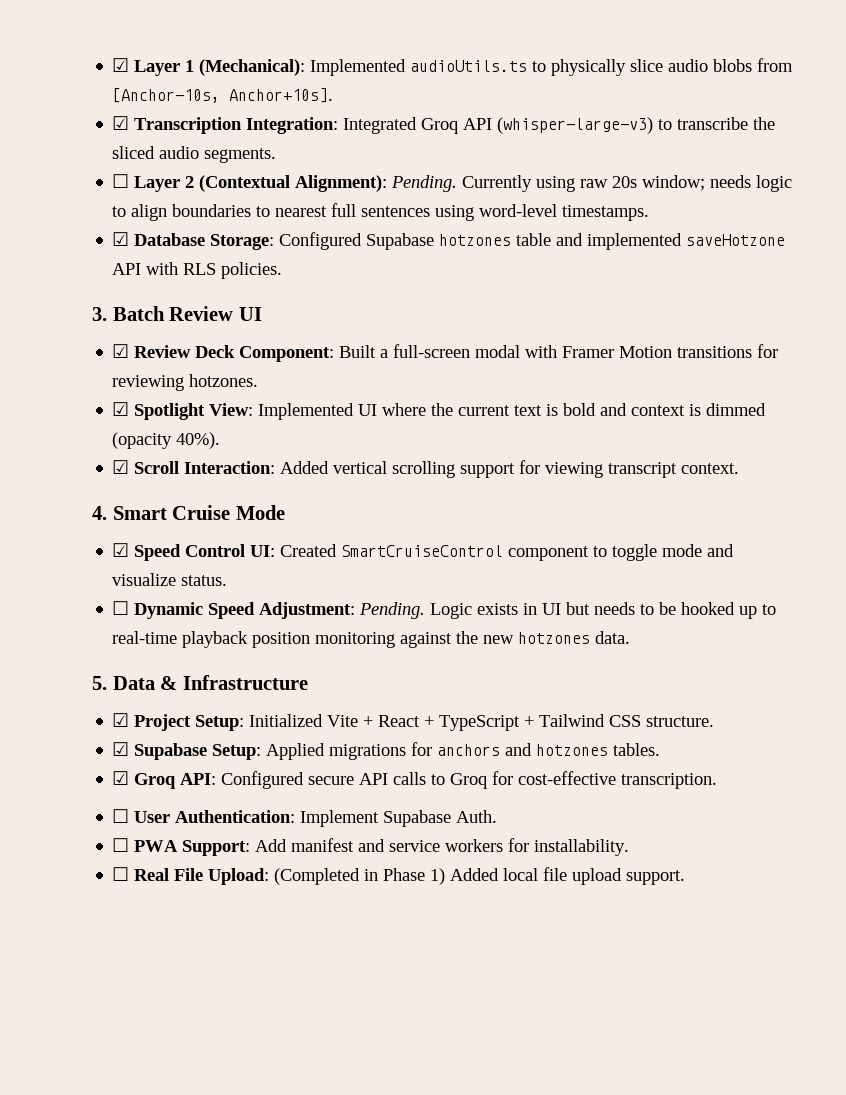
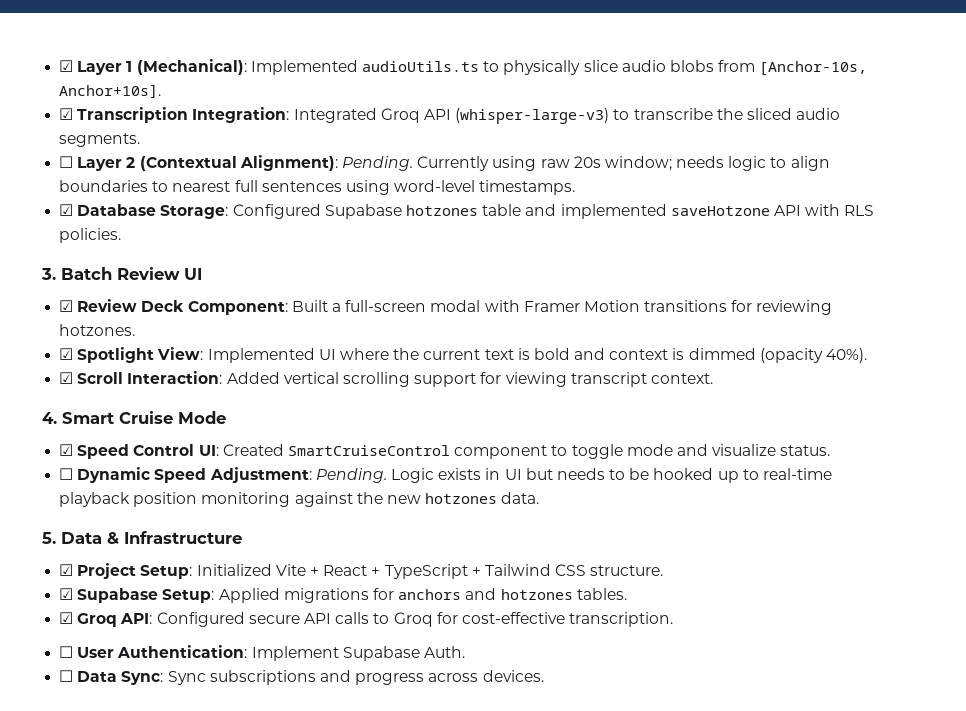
[134,838,630,856] [112,867,686,885] PWA Support: Add manifest and service workers for installability. // ☐ Real File Upload: (Completed in Phase 1) Added local file upload support. -> [77,670,544,685] Data Sync: Sync subscriptions and progress across devices.

